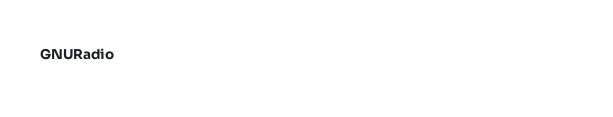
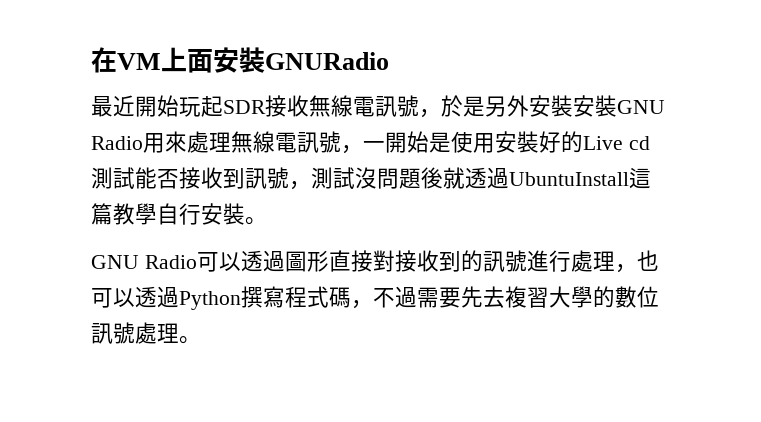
[40,48,114,60] GNURadio -> [91,47,389,73] [91,95,665,118] [91,131,650,154] [91,167,651,190] [91,203,267,225] [91,250,659,273] [91,286,659,310] [91,322,201,345] 在VM上面安裝GNURadio // 最近開始玩起SDR接收無線電訊號，於是另外安裝安裝GNU Radio用來處理無線電訊號，一開始是使用安裝好的Live cd測試能否接收到訊號，測試沒問題後就透過UbuntuInstall這篇教學自行安裝。 // GNU Radio可以透過圖形直接對接收到的訊號進行處理，也可以透過Python撰寫程式碼，不過需要先去複習大學的數位訊號處理。

